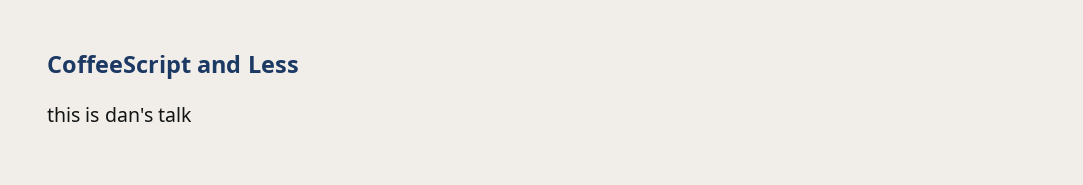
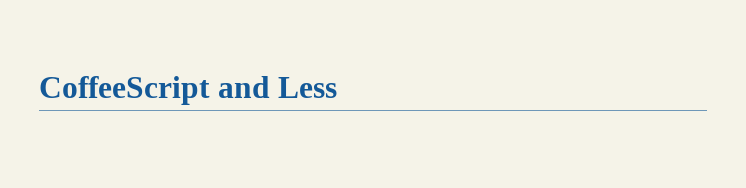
[47,107,192,122] // this is dan's talk -> (338, 87) none

